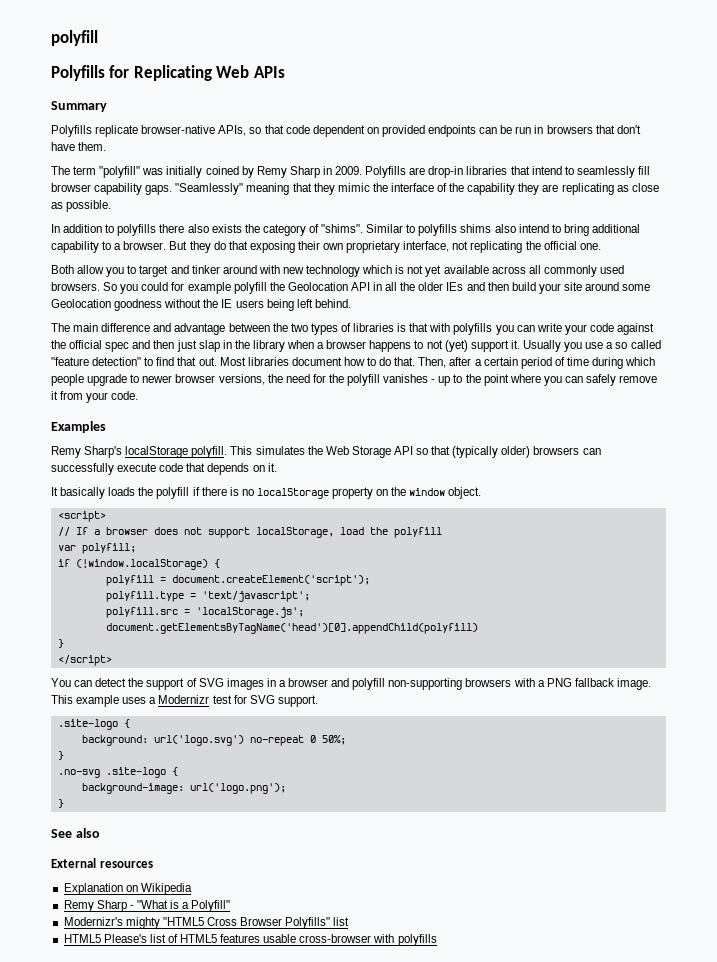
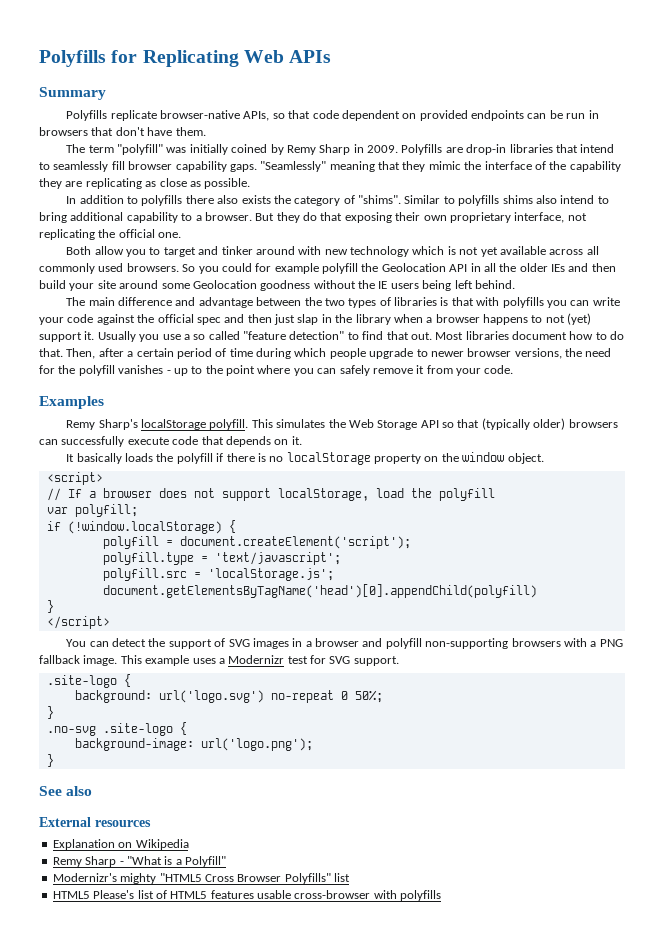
[51,30,98,46] polyfill // -> (39, 58) none

